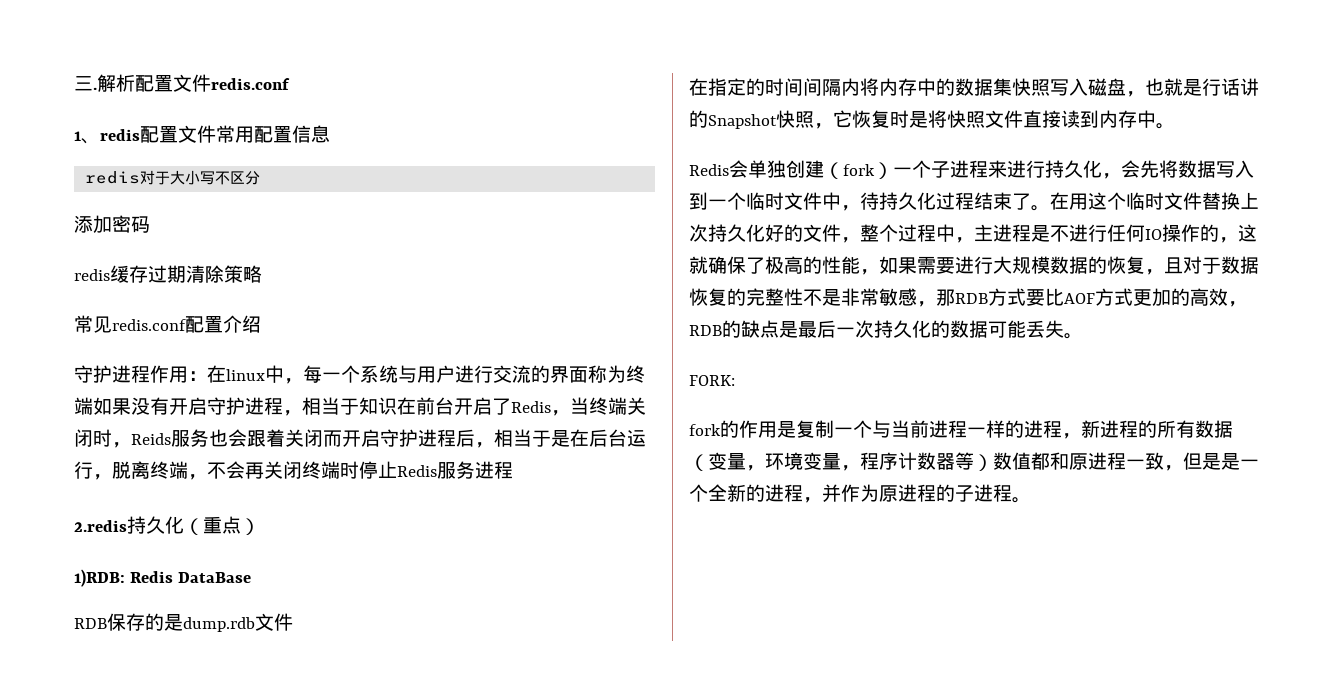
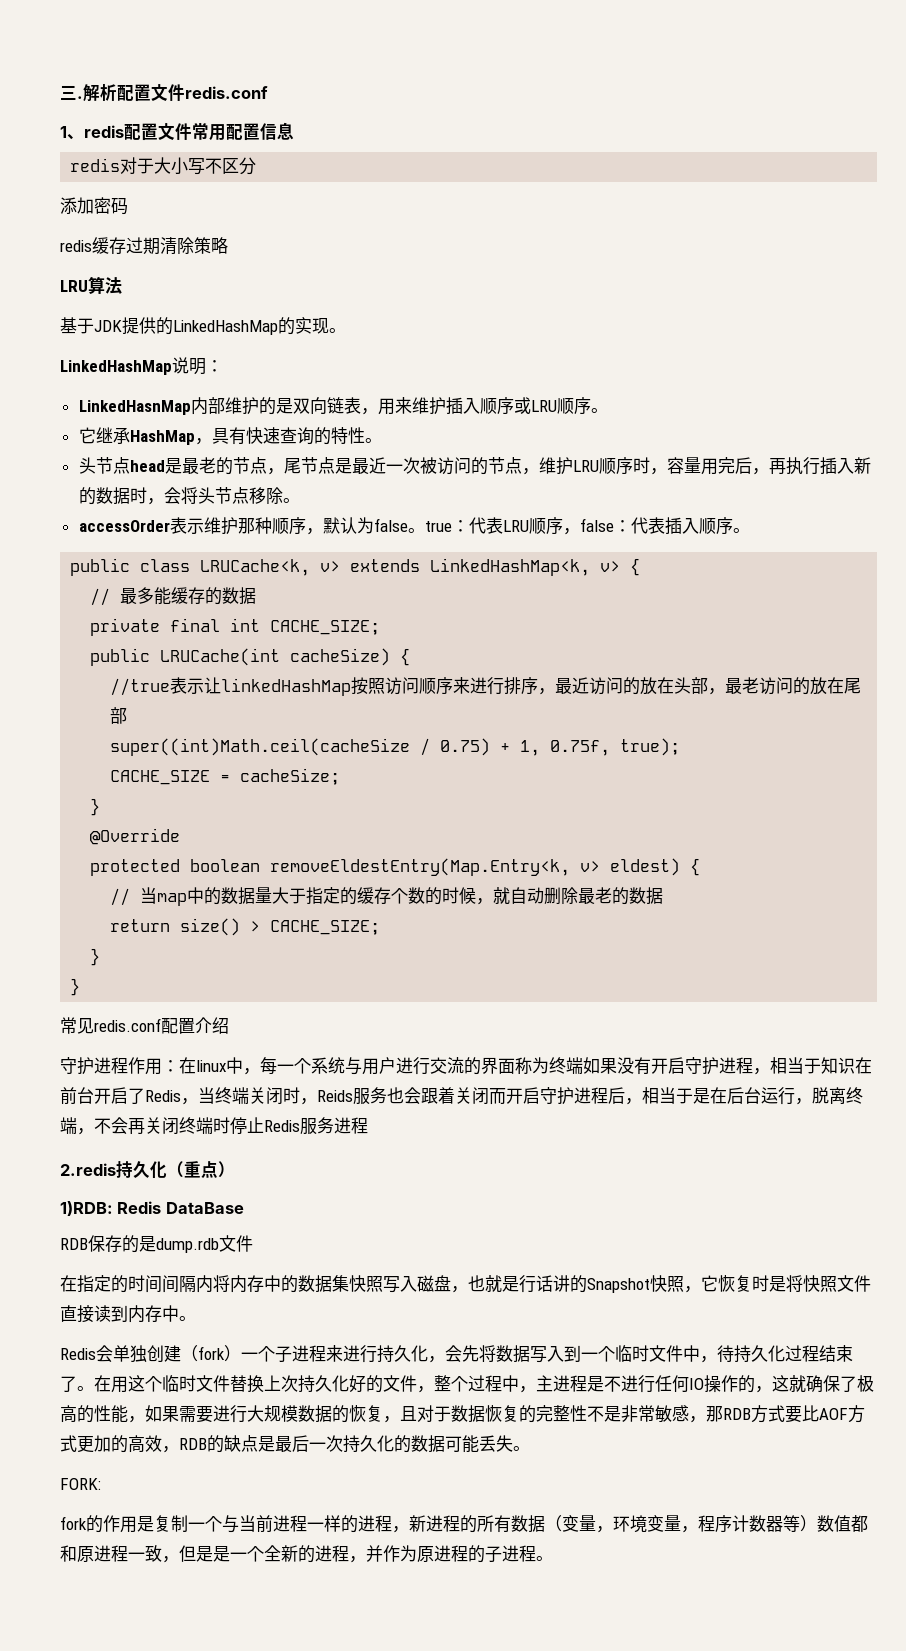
(262, 274) none -> [60,276,122,294] [60,317,346,335] [60,357,223,375] [78,397,608,415] [78,427,382,445] [78,457,871,475] [78,487,300,505] [78,517,750,535] [70,558,641,576] [90,587,257,606] [90,618,381,636] [90,648,411,666] [110,677,862,696] [110,707,128,724] [110,738,681,756] [110,768,341,785] [90,798,101,816] [90,828,181,845] [90,858,701,876] [110,887,664,906] [110,918,381,936] [90,948,101,966] [70,978,81,996] // LRU算法 // 基于JDK提供的LinkedHashMap的实现。 // LinkedHashMap说明： // LinkedHasnMap内部维护的是双向链表，用来维护插入顺序或LRU顺序。 // 它继承HashMap，具有快速查询的特性。 // 头节点head是最老的节点，尾节点是最近一次被访问的节点，维护LRU顺序时，容量用完后，再执行插入新的数据时，会将头节点移除。 // accessOrder表示维护那种顺序，默认为false。true：代表LRU顺序，false：代表插入顺序。 // public class LRUCache<k, v> extends LinkedHashMap<k, v> { // // 最多能缓存的数据 // private final int CACHE_SIZE; // public LRUCache(int cacheSize) { // //true表示让linkedHashMap按照访问顺序来进行排序，最近访问的放在头部，最老访问的放在尾部 // super((int)Math.ceil(cacheSize / 0.75) + 1, 0.75f, true); // CACHE_SIZE = cacheSize; // } // @Override // protected boolean removeEldestEntry(Map.Entry<k, v> eldest) { // // 当map中的数据量大于指定的缓存个数的时候，就自动删除最老的数据 // return size() > CACHE_SIZE; // } // }

